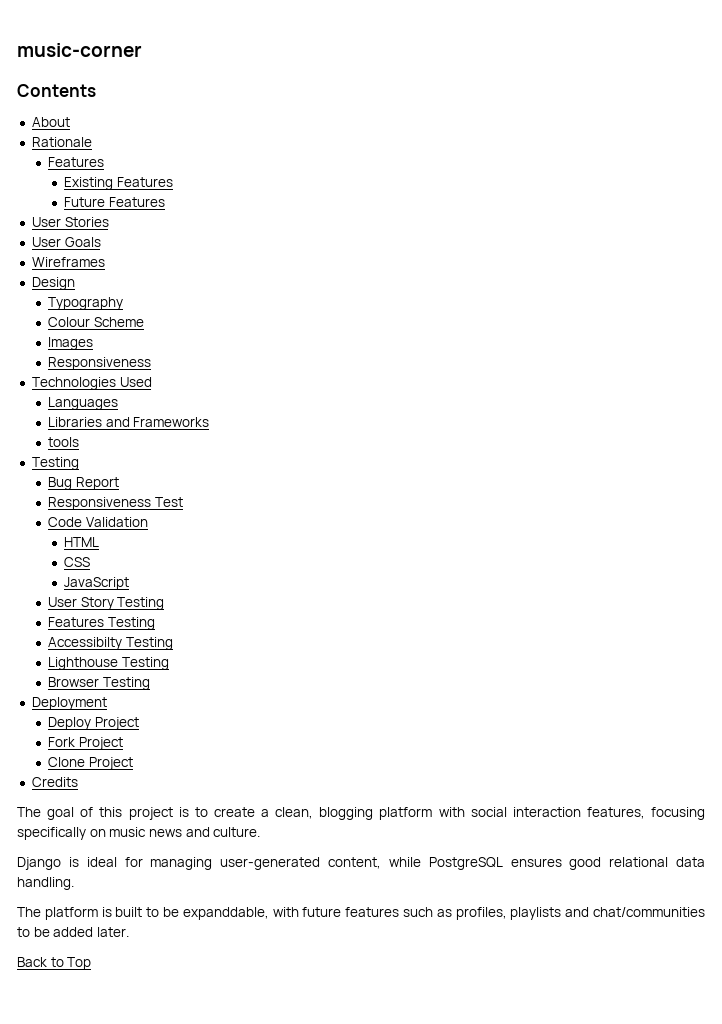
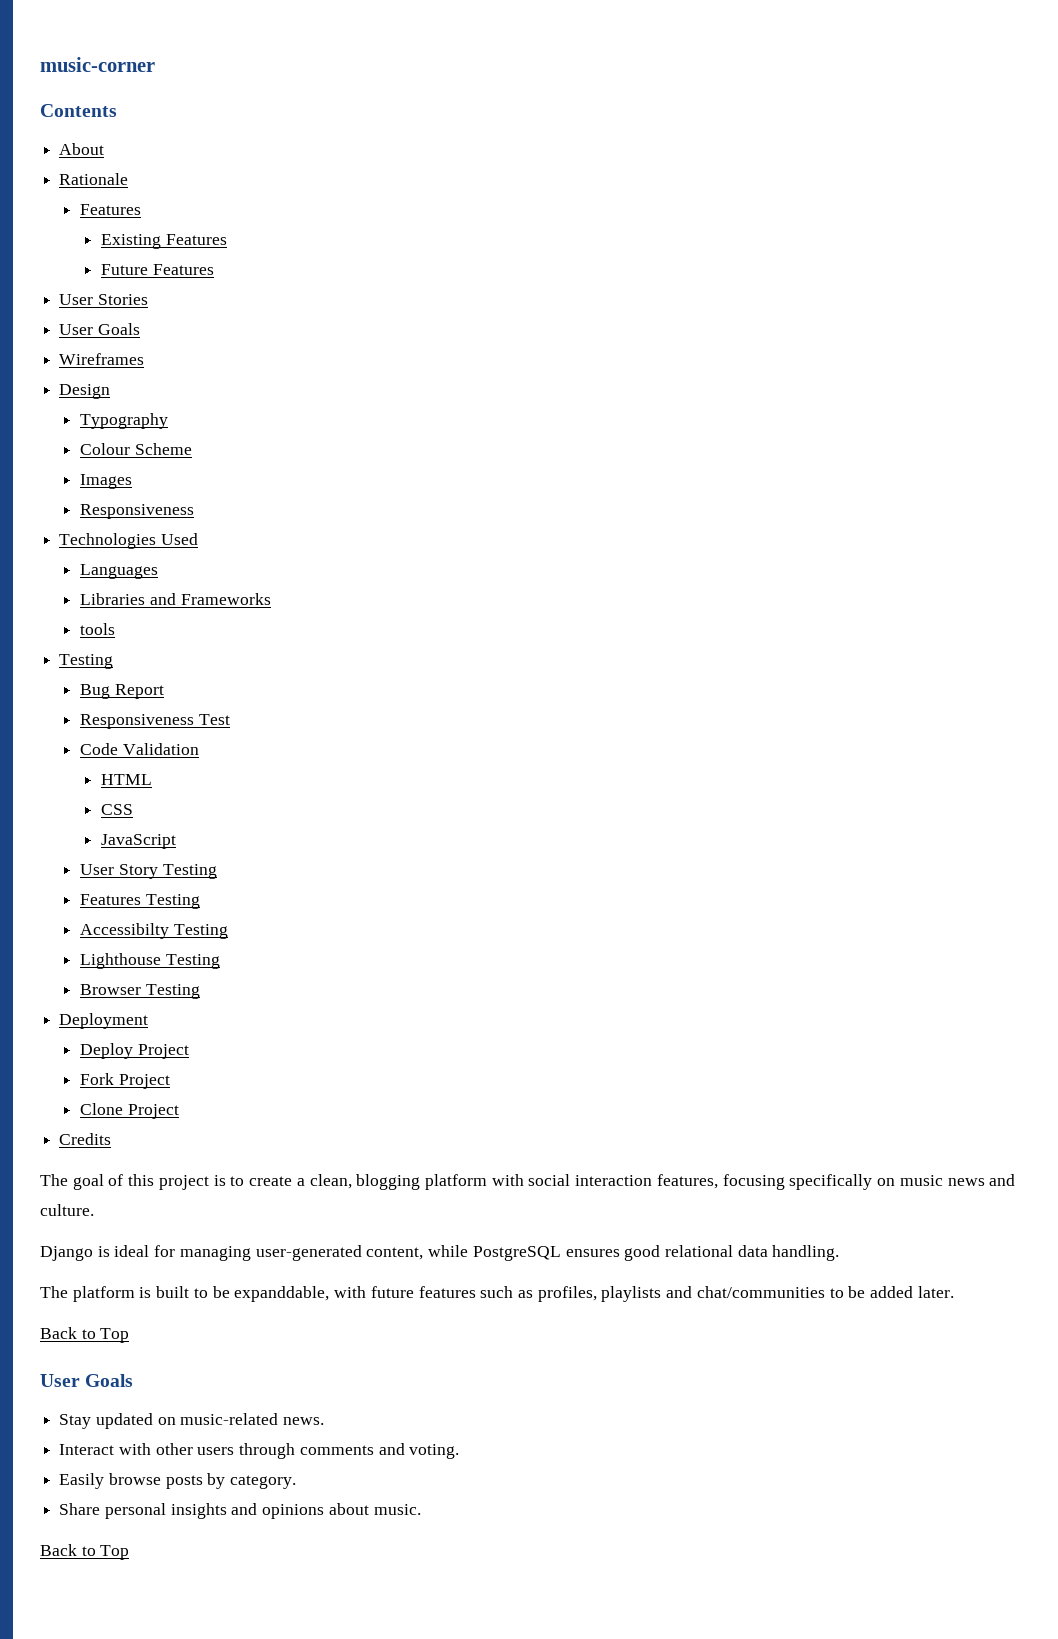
(92, 963) none -> [40,1374,134,1387] [59,1413,325,1429] [59,1443,460,1459] [59,1473,297,1489] [59,1503,421,1519] [40,1544,130,1560] // User Goals // Stay updated on music-related news. // Interact with other users through comments and voting. // Easily browse posts by category. // Share personal insights and opinions about music. // Back to Top

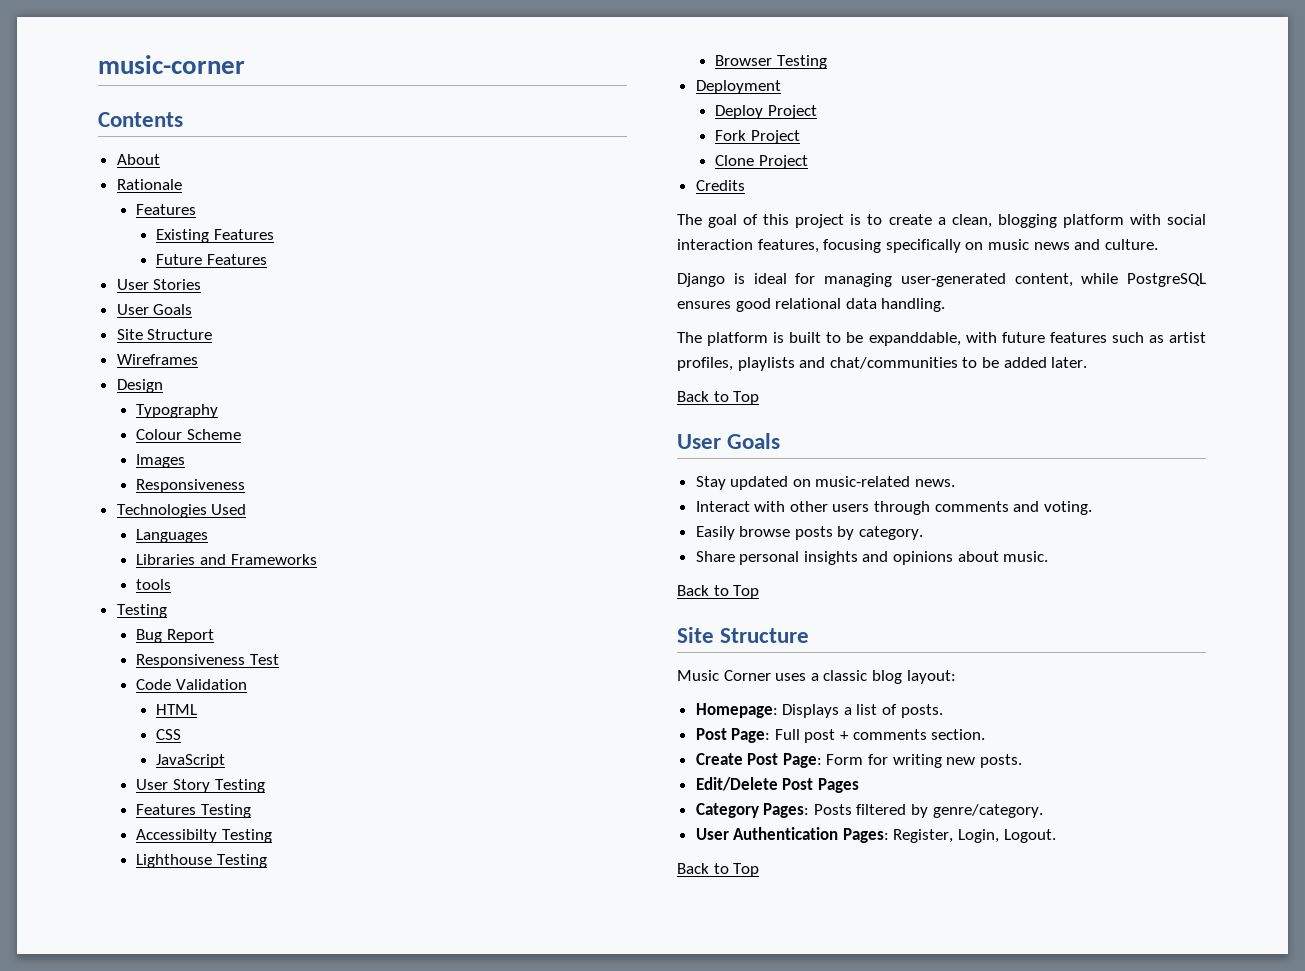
(140, 329) none -> [116,329,213,340] // Site Structure
(533, 1294) none -> [1169,332,1206,343] artist
(130, 1552) none -> [677,627,810,643] [677,670,956,684] [695,703,943,718] [695,728,986,743] [695,753,1022,768] [695,777,859,793] [695,803,1043,818] [695,827,1056,843] [677,863,760,877] // Site Structure // Music Corner uses a classic blog layout: // Homepage: Displays a list of posts. // Post Page: Full post + comments section. // Create Post Page: Form for writing new posts. // Edit/Delete Post Pages // Category Pages: Posts filtered by genre/category. // User Authentication Pages: Register, Login, Logout. // Back to Top

